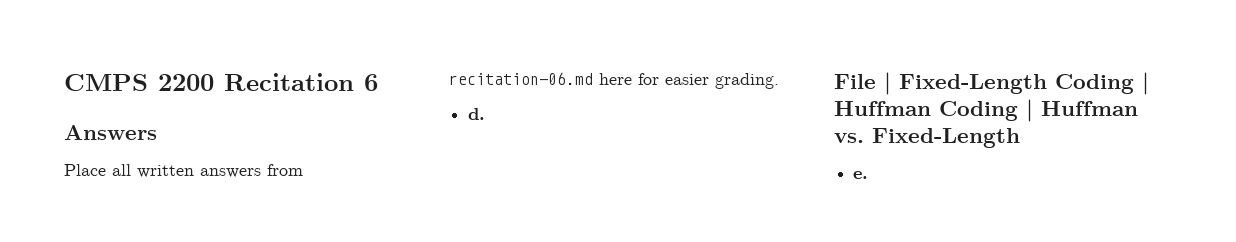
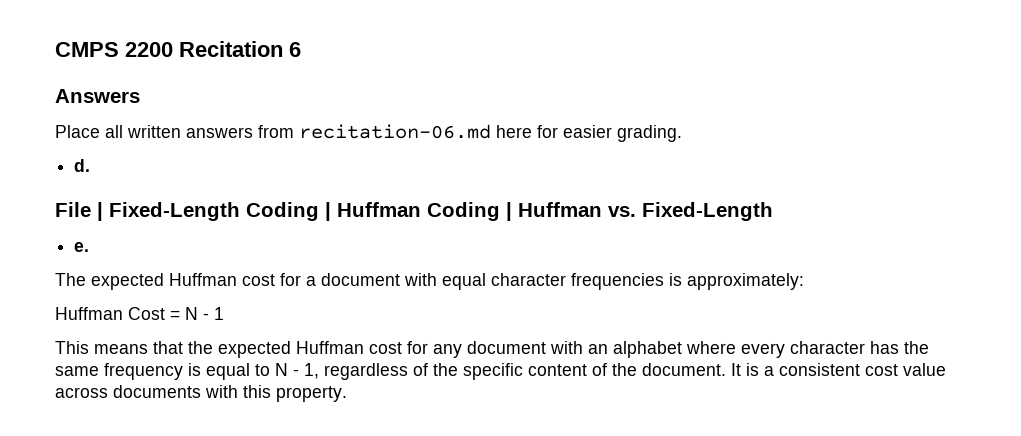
(869, 175) none -> [55,273,804,290] [55,307,224,320] [55,341,929,358] [55,363,946,380] [55,385,347,402] // The expected Huffman cost for a document with equal character frequencies is approximately: // Huffman Cost = N - 1 // This means that the expected Huffman cost for any document with an alphabet where every character has the same frequency is equal to N - 1, regardless of the specific content of the document. It is a consistent cost value across documents with this property.

